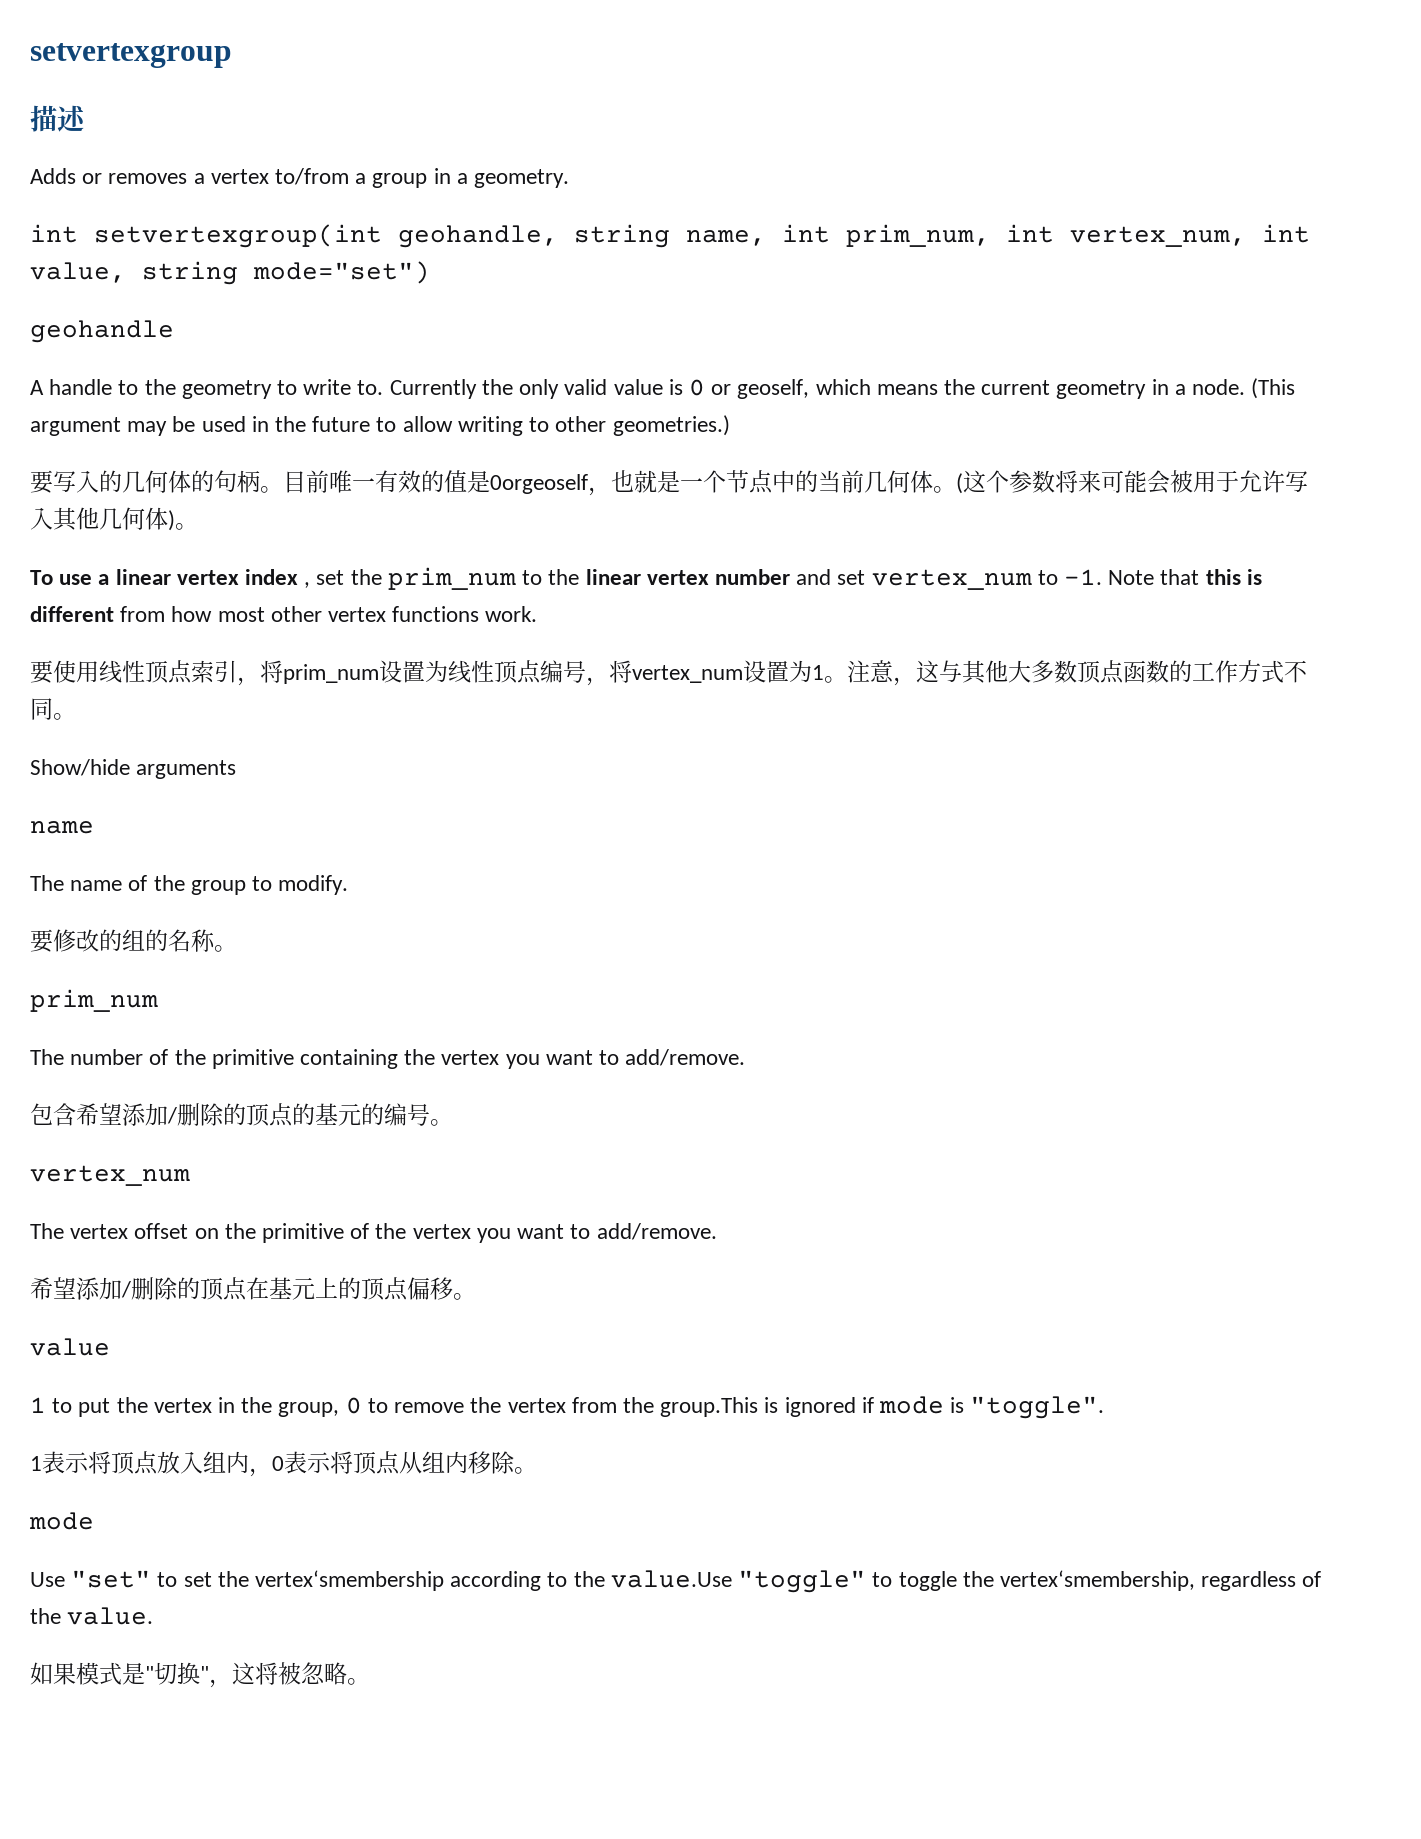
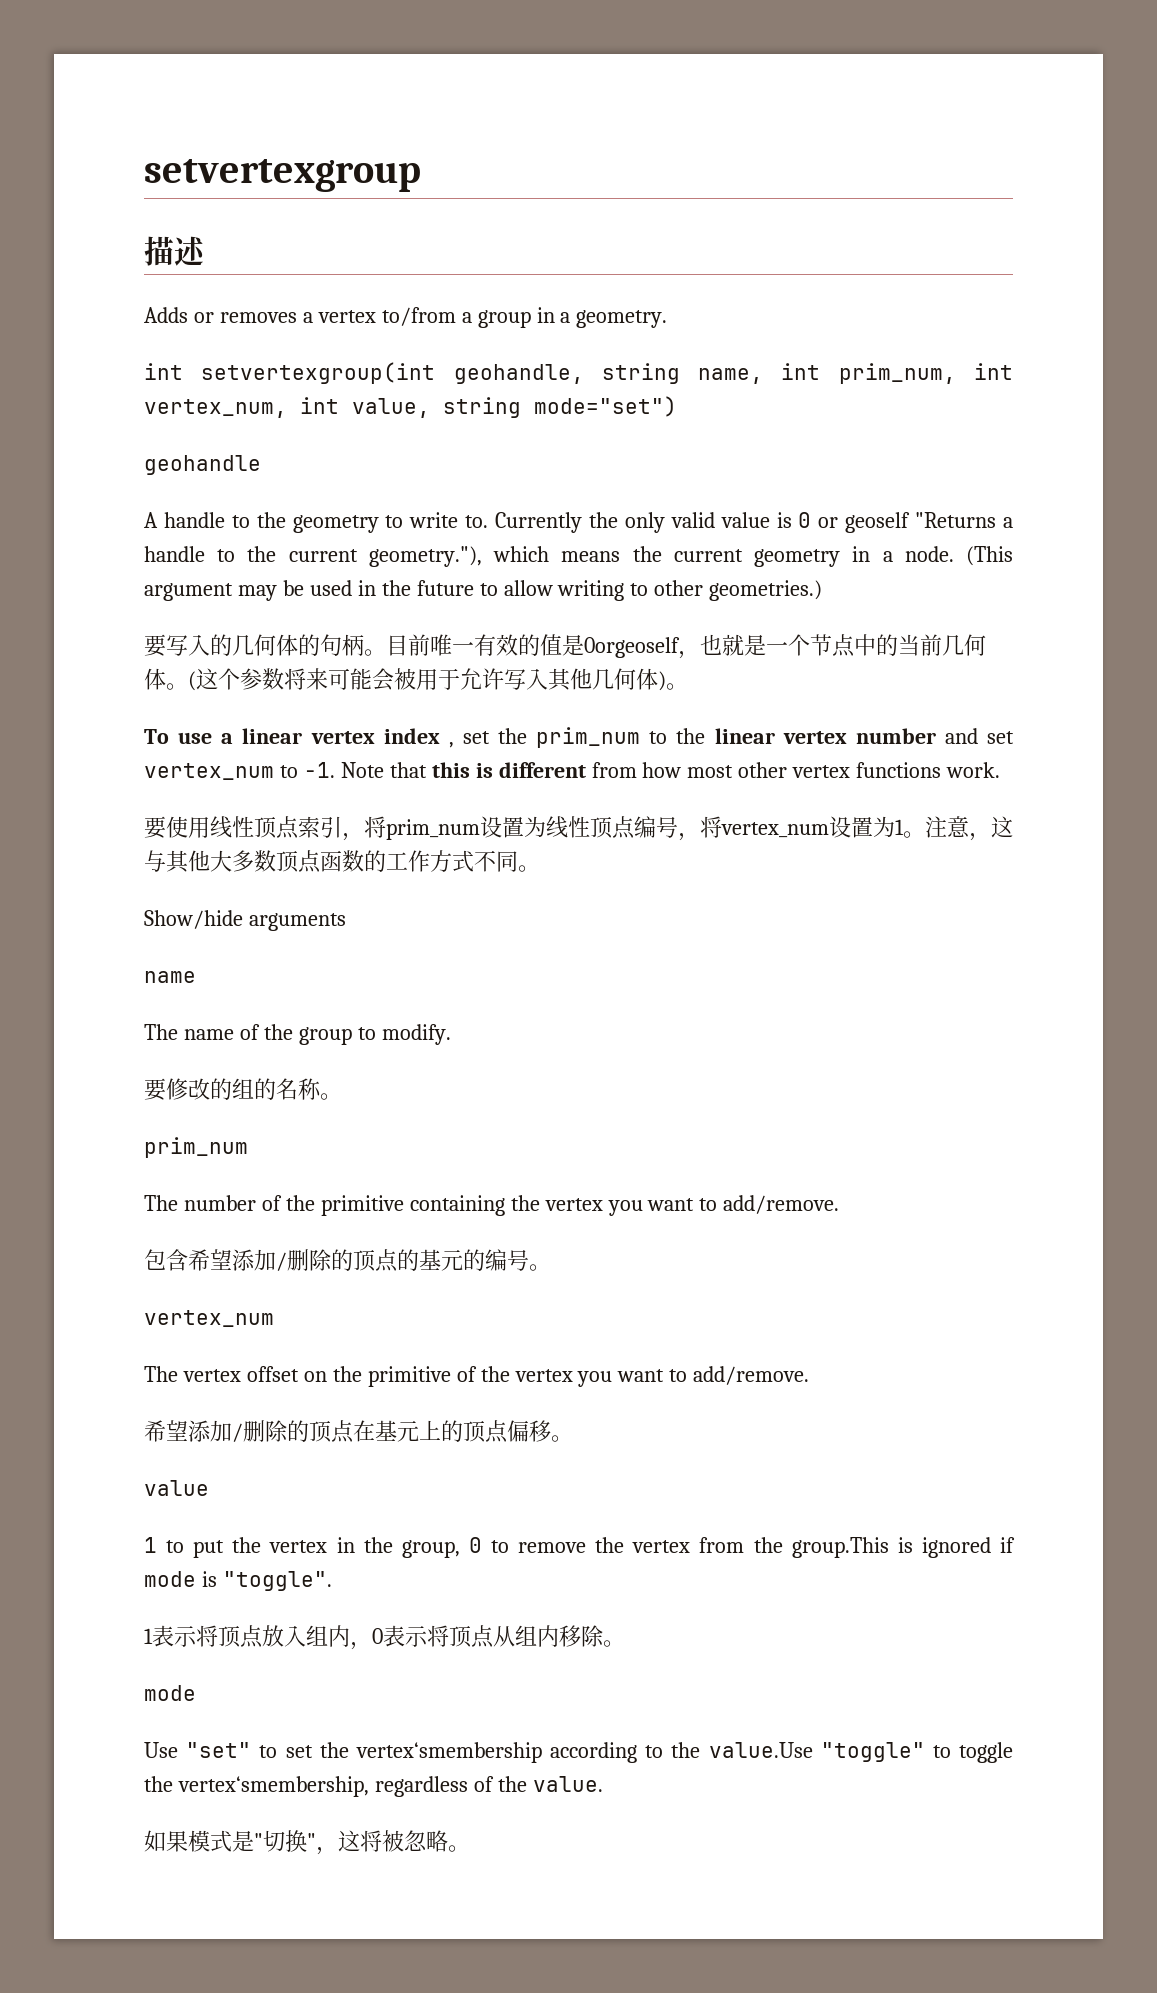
[737,379,810,399] geoself, -> [845,512,1014,533] [144,546,482,567] geoself "Returns a handle to the current geometry."),

